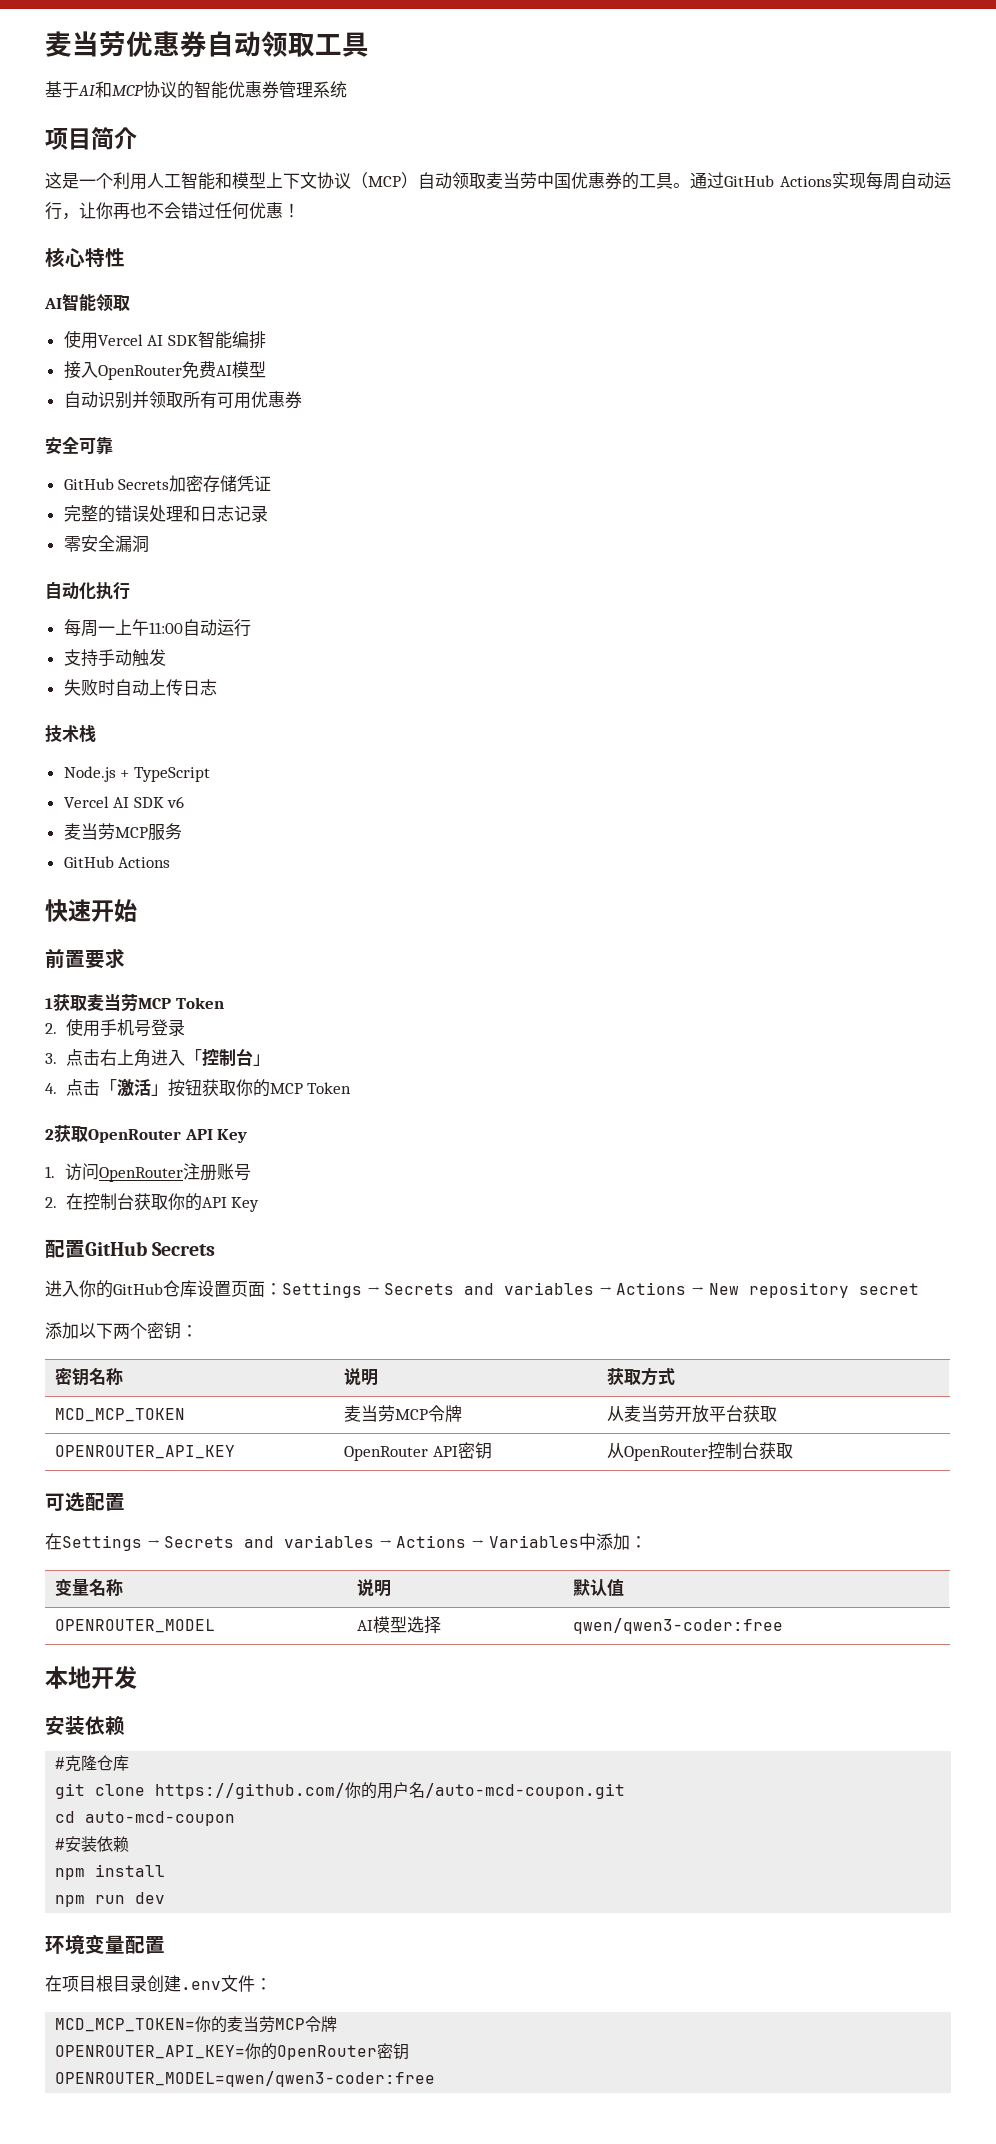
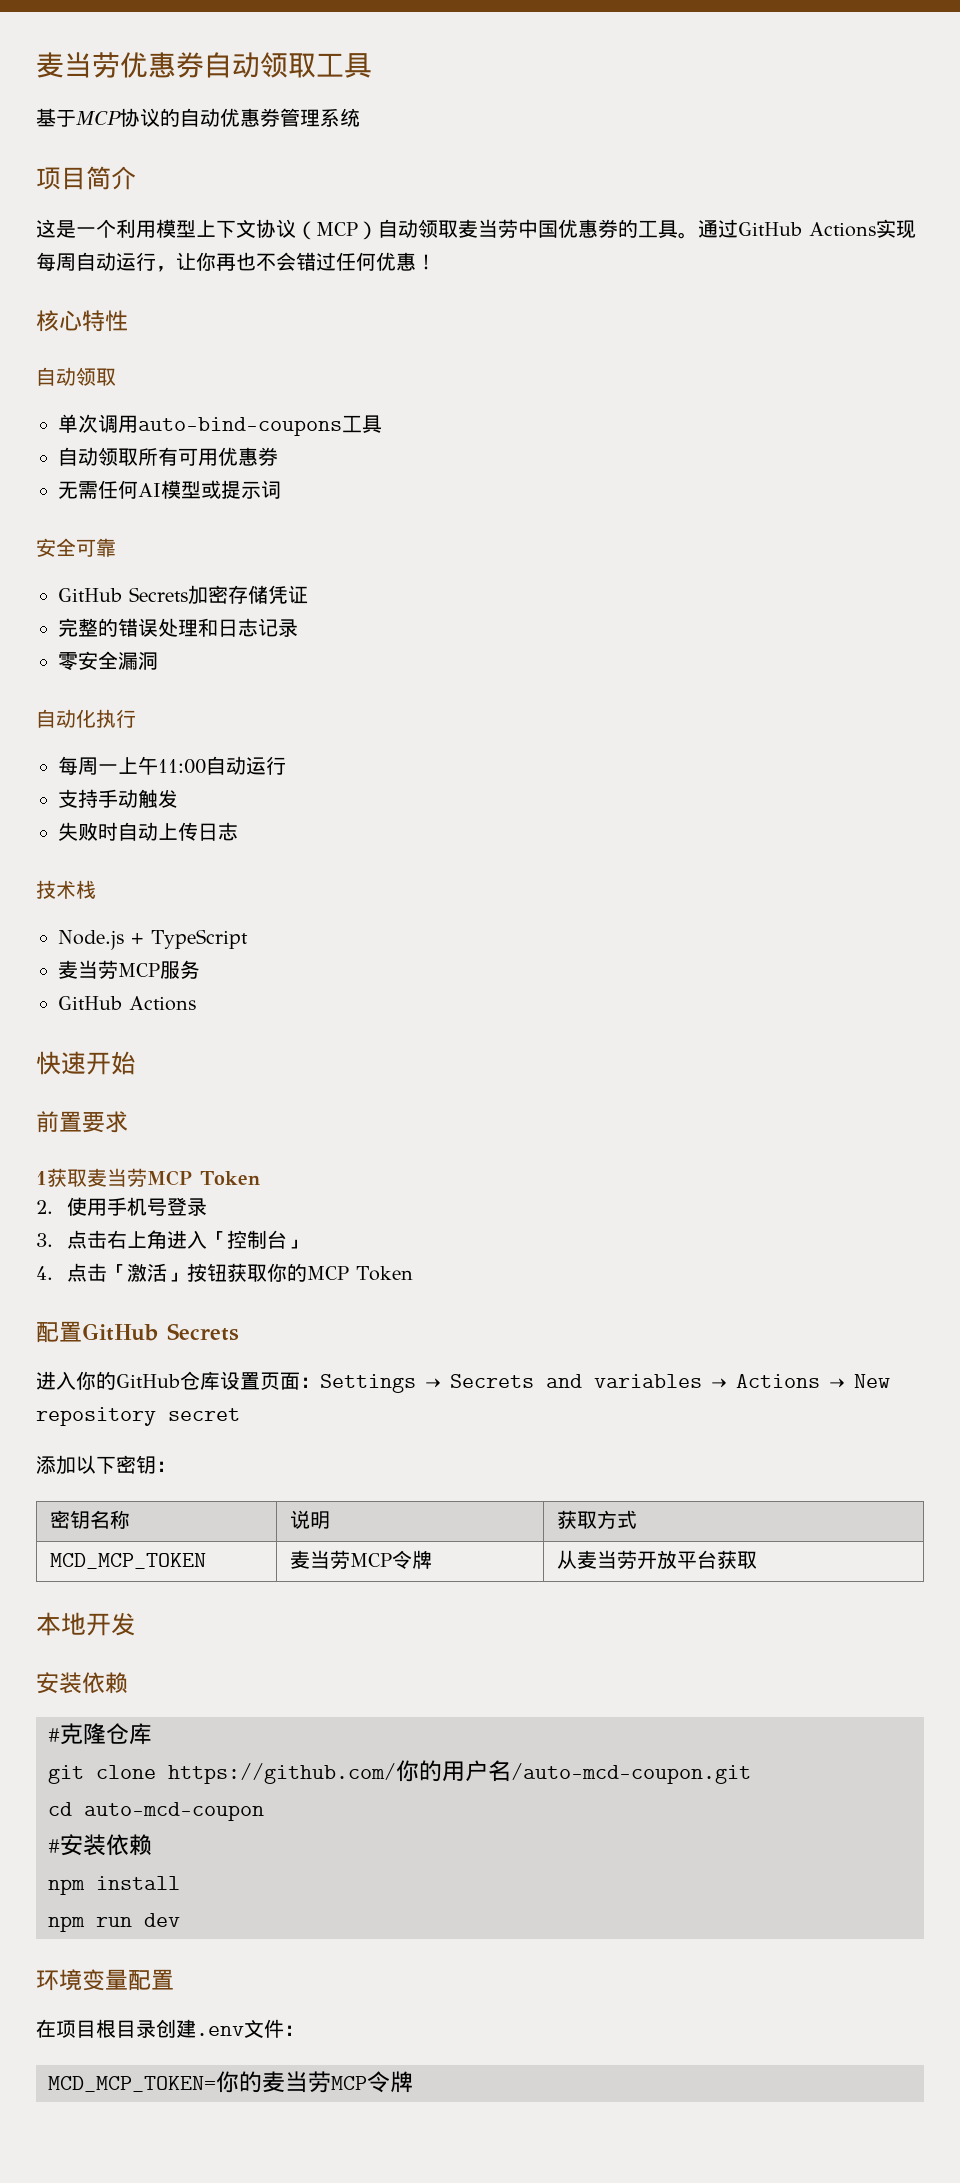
[78,81,112,98] AI和 -> (76, 118) none
[194,81,228,99] 智能 -> [180,108,220,127] 自动
[147,172,232,190] 人工智能和 -> (156, 229) none
[44,293,96,311] AI智能 -> [36,367,76,386] 自动
[63,330,266,349] [63,361,266,380] [63,391,149,409] 使用Vercel AI SDK智能编排 // 接入OpenRouter免费AI模型 // 自动识别并 -> [58,414,382,436] [58,447,98,466] 单次调用auto-bind-coupons工具 // 自动
(302, 400) none -> [58,480,281,499] // 无需任何AI模型或提示词
[63,796,185,808] // Vercel AI SDK v6 -> (248, 939) none
[45,1125,248,1143] [45,1163,252,1182] [45,1193,260,1212] // 2获取OpenRouter API Key // 1.访问OpenRouter注册账号 // 2.在控制台获取你的API Key -> (414, 1273) none
[113,1323,147,1339] 两个 -> (116, 1465) none
[55,1445,236,1459] [344,1442,493,1461] [607,1442,794,1461] [45,1492,125,1512] [45,1533,647,1551] [55,1578,124,1597] [357,1579,392,1597] [573,1579,625,1597] [55,1619,216,1633] [357,1616,442,1634] [573,1618,784,1634] // OPENROUTER_API_KEY | OpenRouter API密钥 | 从OpenRouter控制台获取 // 可选配置 // 在Settings → Secrets and variables → Actions → Variables中添加： // 变量名称 | 说明 | 默认值 // OPENROUTER_MODEL | AI模型选择 | qwen/qwen3-coder:free -> (757, 1560) none
[55,2043,410,2060] [55,2071,436,2087] // OPENROUTER_API_KEY=你的OpenRouter密钥 // OPENROUTER_MODEL=qwen/qwen3-coder:free -> (413, 2082) none

